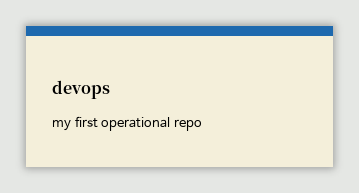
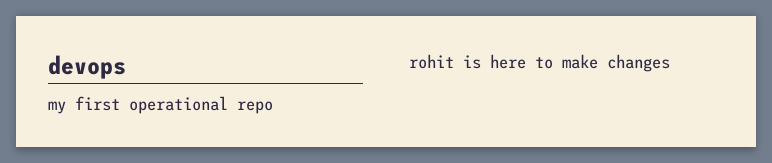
(202, 125) none -> [409,54,670,72] // rohit is here to make changes

